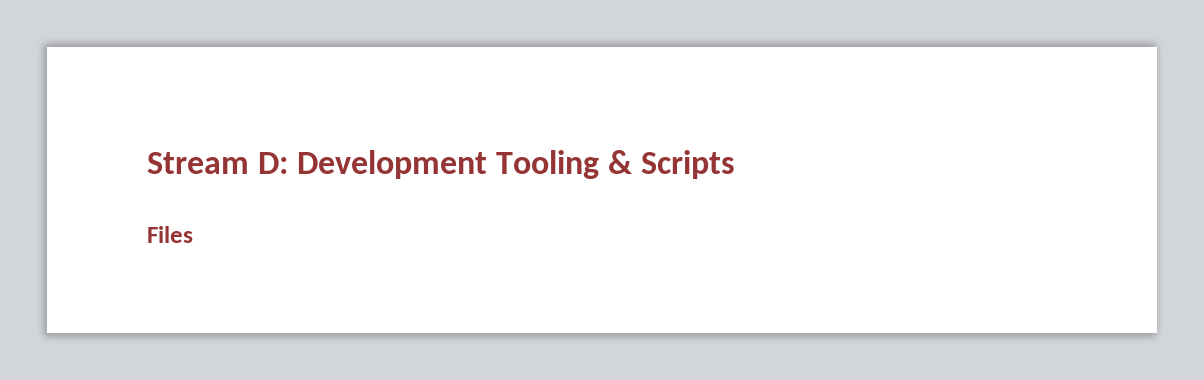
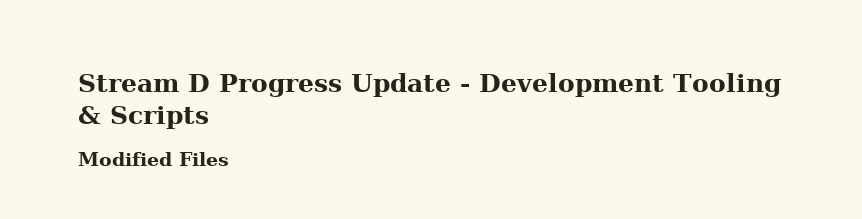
[258,152,289,174] D: -> [188,73,470,97] D Progress Update -
(736, 164) none -> [78,152,172,166] Modified

